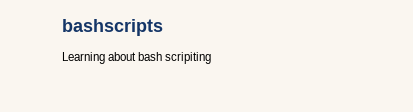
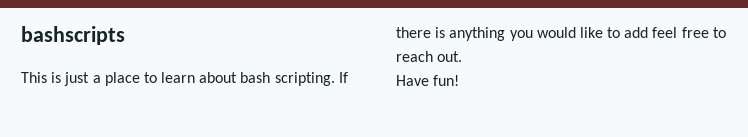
[62,52,212,64] Learning about bash scripiting -> [21,72,348,86] [396,27,726,41] [396,51,463,62] [396,75,460,86] This is just a place to learn about bash scripting. If there is anything you would like to add feel free to reach out. // Have fun!

